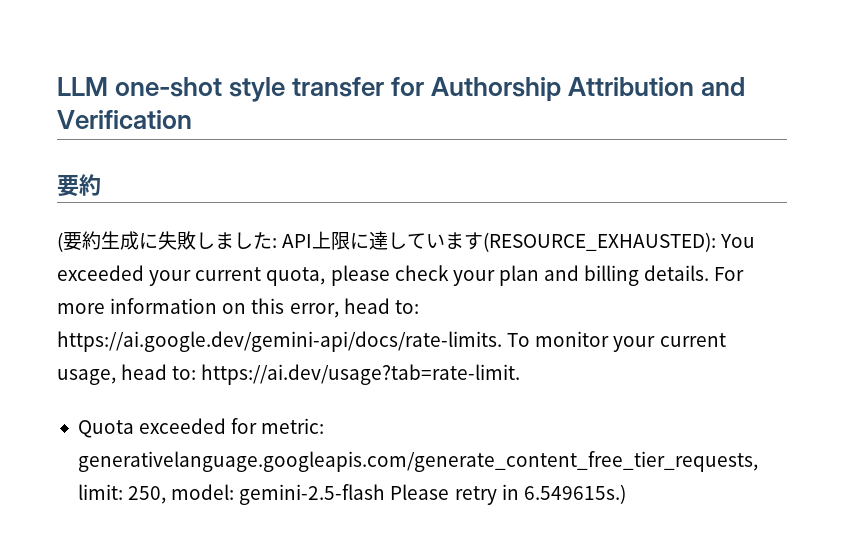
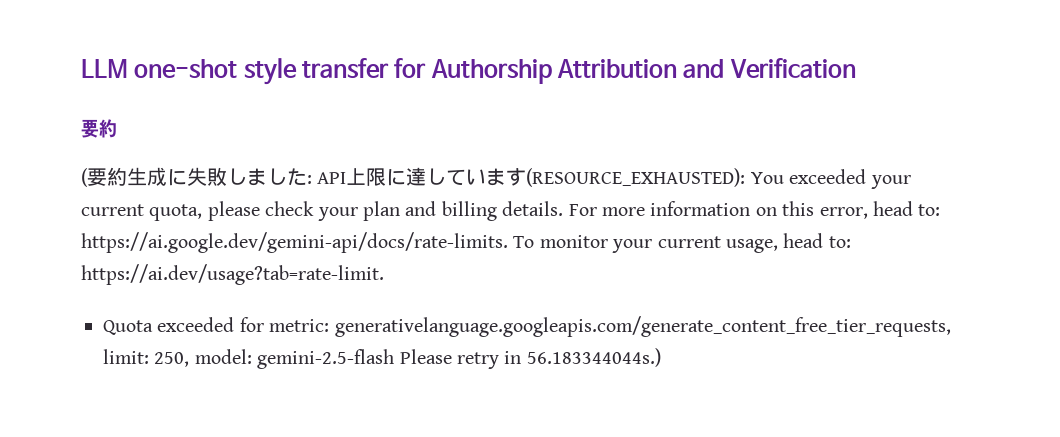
[523,484,626,504] 6.549615s.) -> [526,348,661,367] 56.183344044s.)

